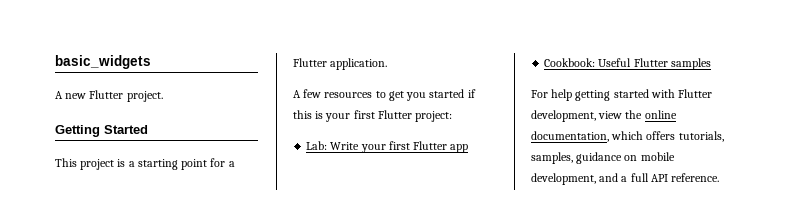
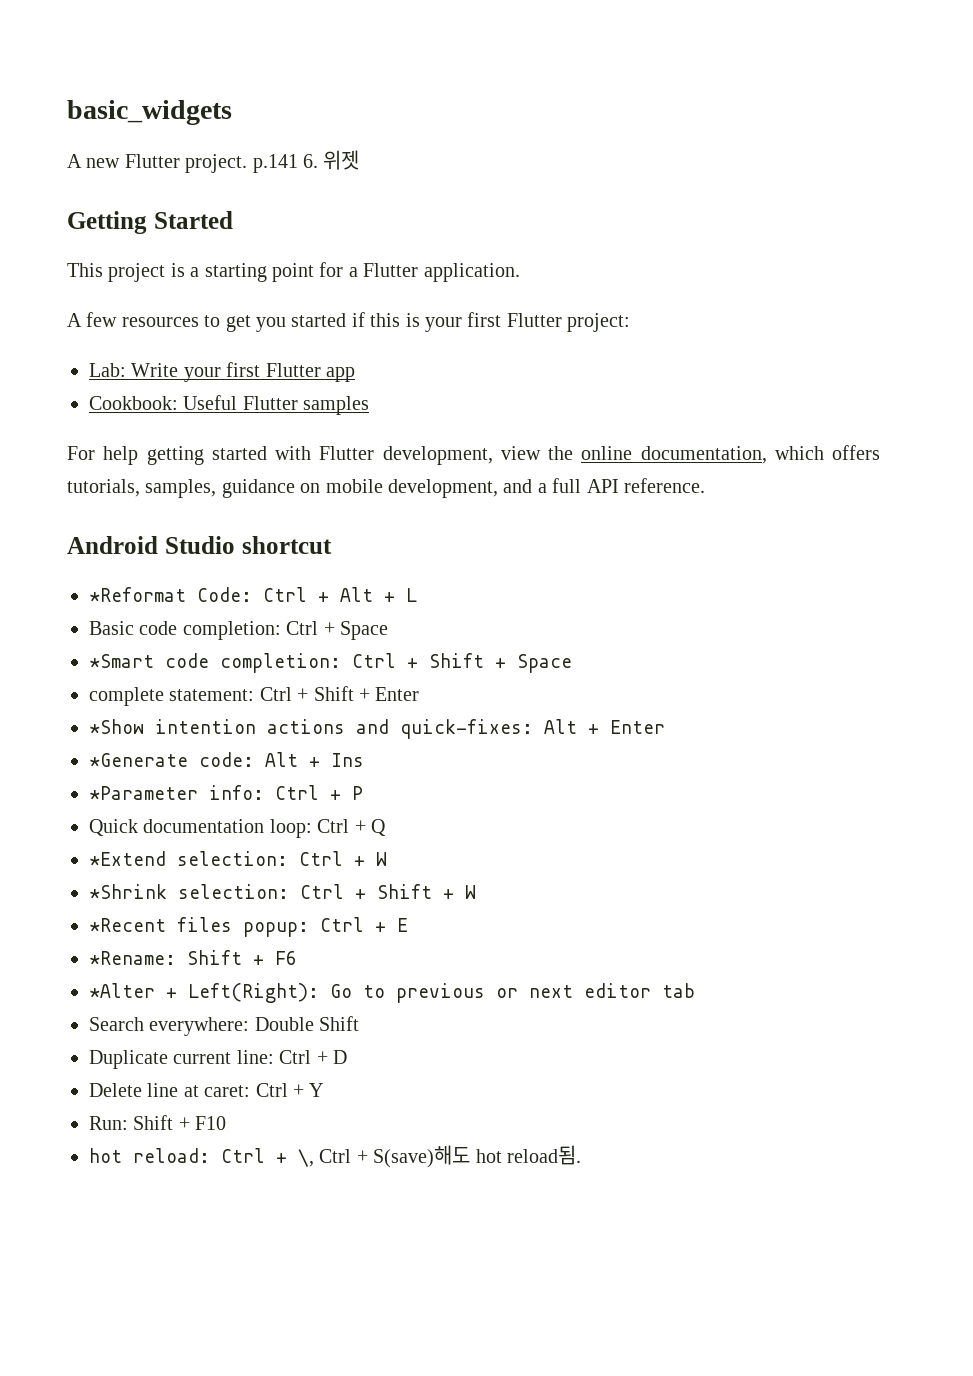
(163, 96) none -> [252,150,360,173] p.141 6. 위젯
(720, 177) none -> [67,536,332,554] [89,587,417,602] [89,621,388,640] [89,653,572,673] [89,686,420,706] [89,719,665,739] [89,752,364,767] [89,785,363,800] [89,819,386,838] [89,851,387,866] [89,884,476,899] [89,917,408,937] [89,950,297,965] [89,983,695,1003] [89,1016,360,1036] [89,1050,347,1069] [89,1083,324,1097] [89,1115,227,1130] [89,1145,581,1168] // Android Studio shortcut // *Reformat Code: Ctrl + Alt + L // Basic code completion: Ctrl + Space // *Smart code completion: Ctrl + Shift + Space // complete statement: Ctrl + Shift + Enter // *Show intention actions and quick-fixes: Alt + Enter // *Generate code: Alt + Ins // *Parameter info: Ctrl + P // Quick documentation loop: Ctrl + Q // *Extend selection: Ctrl + W // *Shrink selection: Ctrl + Shift + W // *Recent files popup: Ctrl + E // *Rename: Shift + F6 // *Alter + Left(Right): Go to previous or next editor tab // Search everywhere: Double Shift // Duplicate current line: Ctrl + D // Delete line at caret: Ctrl + Y // Run: Shift + F10 // hot reload: Ctrl + \, Ctrl + S(save)해도 hot reload됨.

